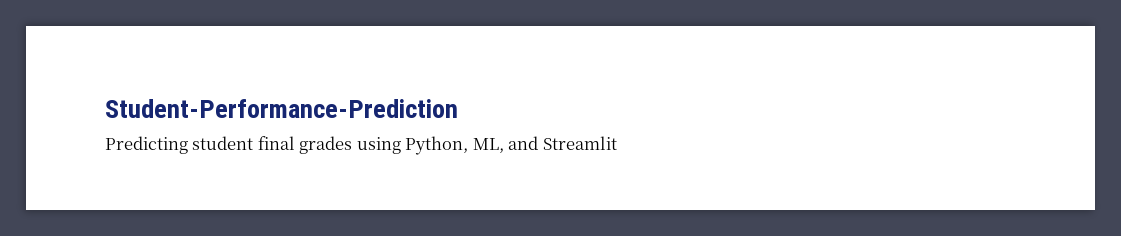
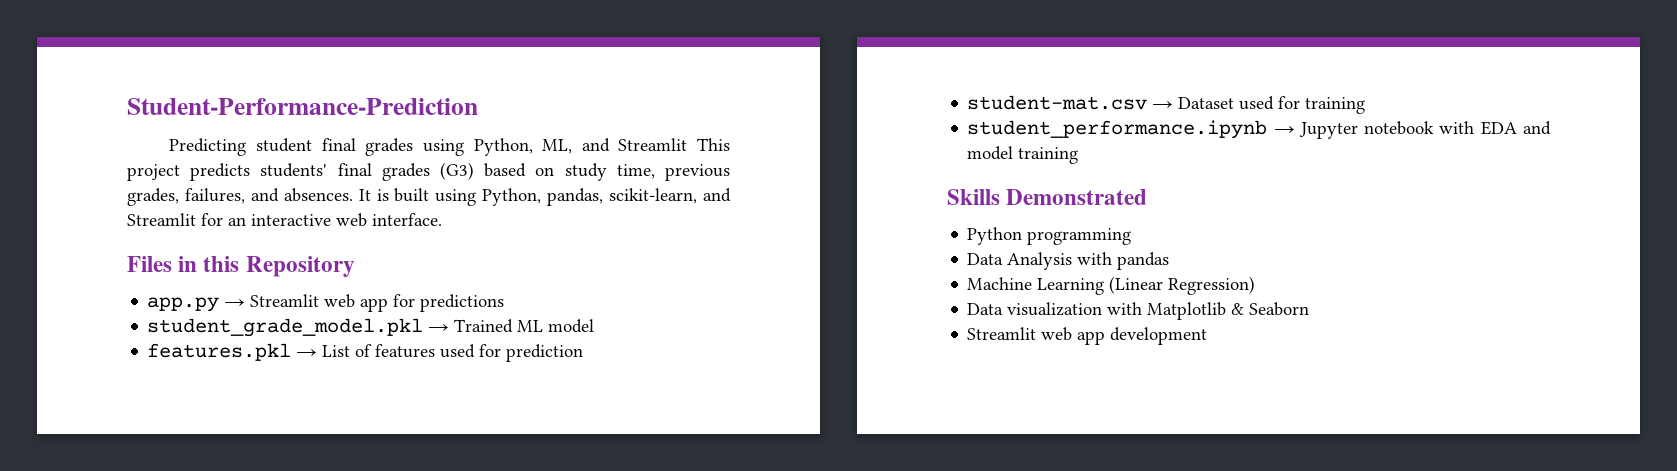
(617, 143) none -> [696,138,730,151] [127,162,730,181] [127,188,732,206] [127,213,442,227] [127,256,355,277] [147,294,505,312] [147,318,595,337] [147,343,584,362] [967,95,1366,114] [967,120,1551,139] [967,146,1079,164] [947,189,1148,205] [967,227,1132,245] [967,252,1170,270] [967,276,1256,295] [967,302,1310,320] [967,327,1208,345] This project predicts students' final grades (G3) based on study time, previous grades, failures, and absences. It is built using Python, pandas, scikit-learn, and Streamlit for an interactive web interface. // Files in this Repository // app.py → Streamlit web app for predictions // student_grade_model.pkl → Trained ML model // features.pkl → List of features used for prediction // student-mat.csv → Dataset used for training // student_performance.ipynb → Jupyter notebook with EDA and model training // Skills Demonstrated // Python programming // Data Analysis with pandas // Machine Learning (Linear Regression) // Data visualization with Matplotlib & Seaborn // Streamlit web app development

